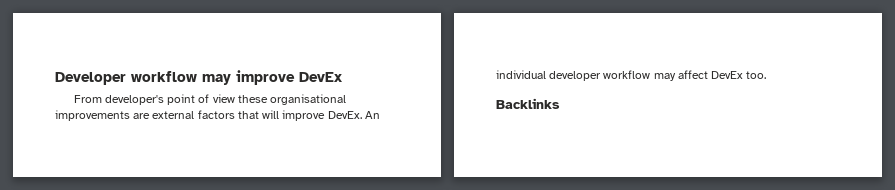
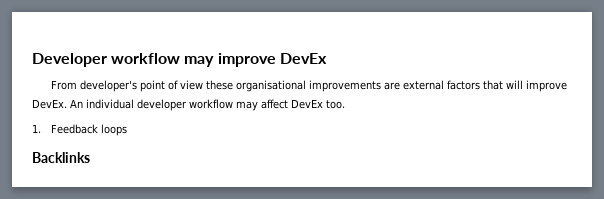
(767, 75) none -> [32,124,127,136] // 1. Feedback loops

